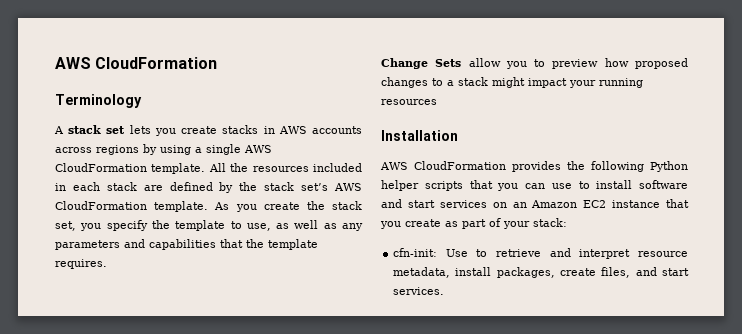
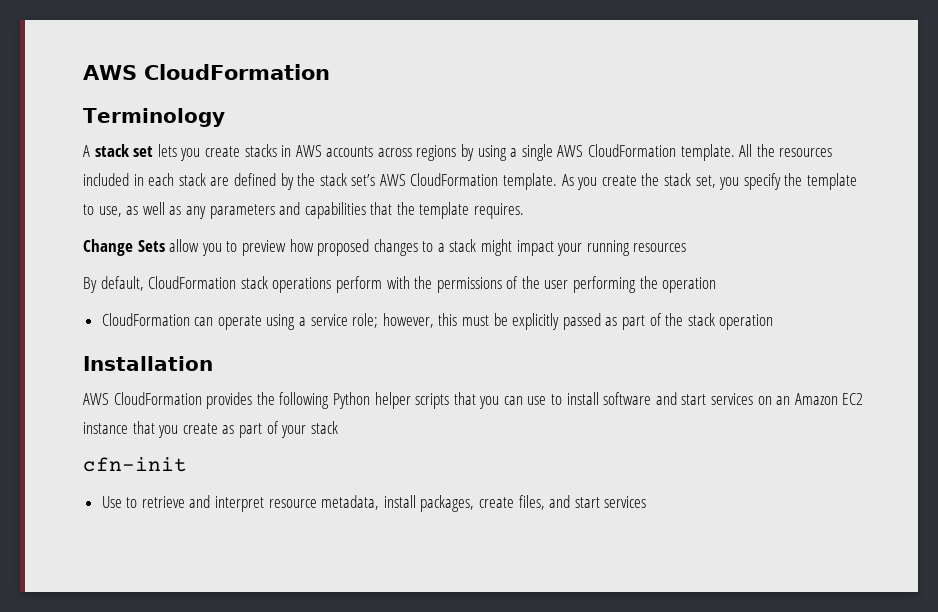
(437, 102) none -> [83,276,717,293] [101,313,774,330] // By default, CloudFormation stack operations perform with the permissions of the user performing the operation // CloudFormation can operate using a service role; however, this must be explicitly passed as part of the stack operation
[533,218,567,227] [393,248,438,257] stack: // cfn-init: -> [310,421,338,434] [83,457,187,472] stack // cfn-init //
[393,287,445,295] services. -> [604,496,647,508] services

